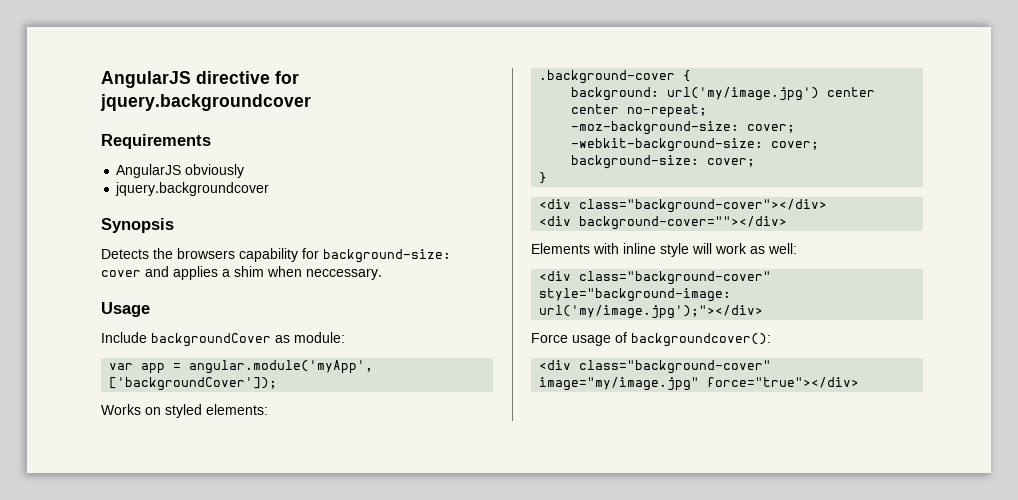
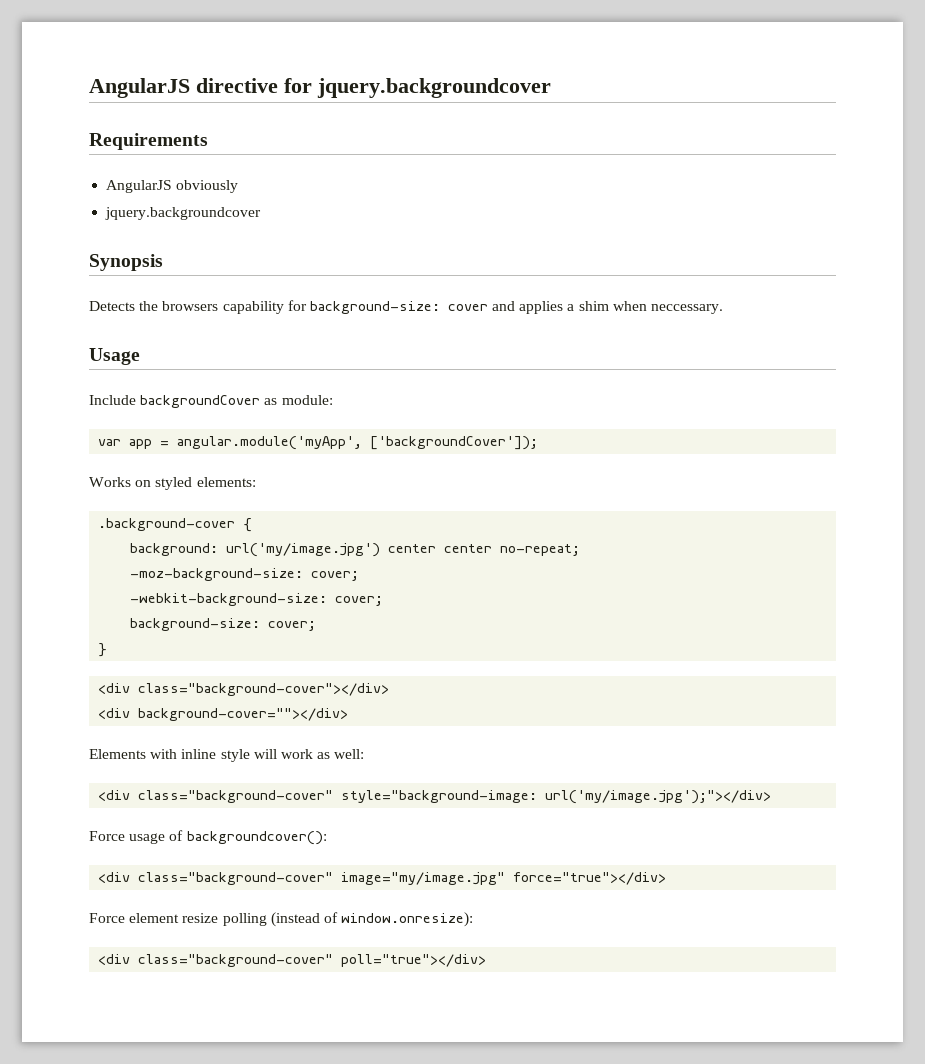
(860, 382) none -> [89,912,474,927] [98,954,487,967] // Force element resize polling (instead of window.onresize): // <div class="background-cover" poll="true"></div>

